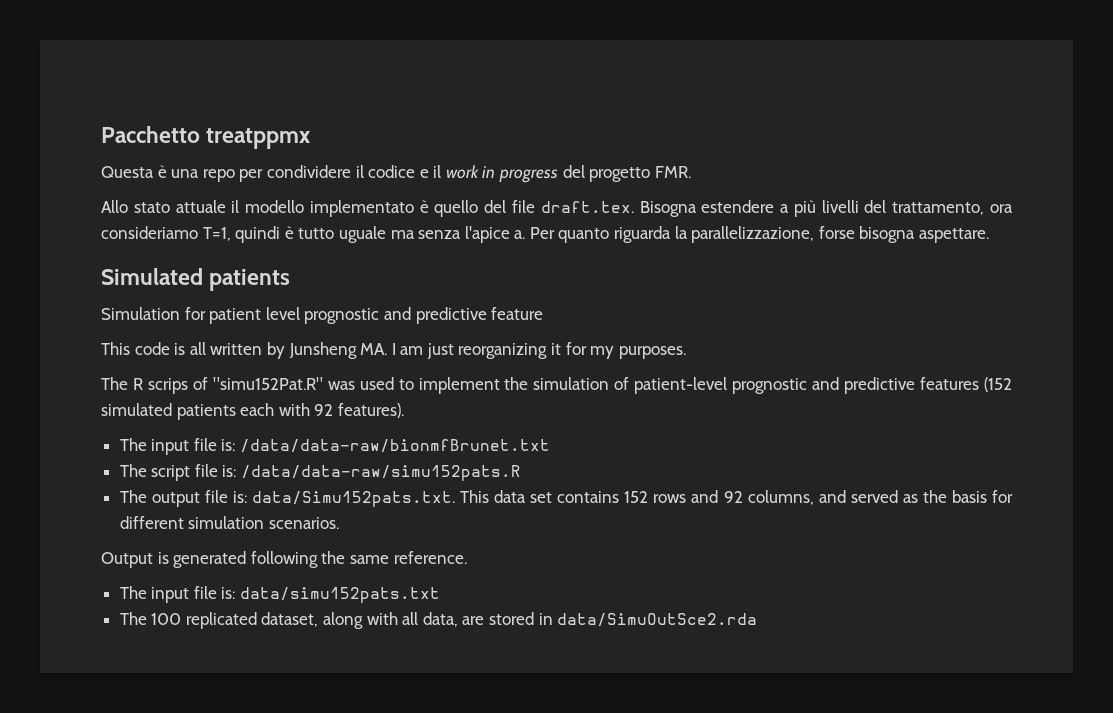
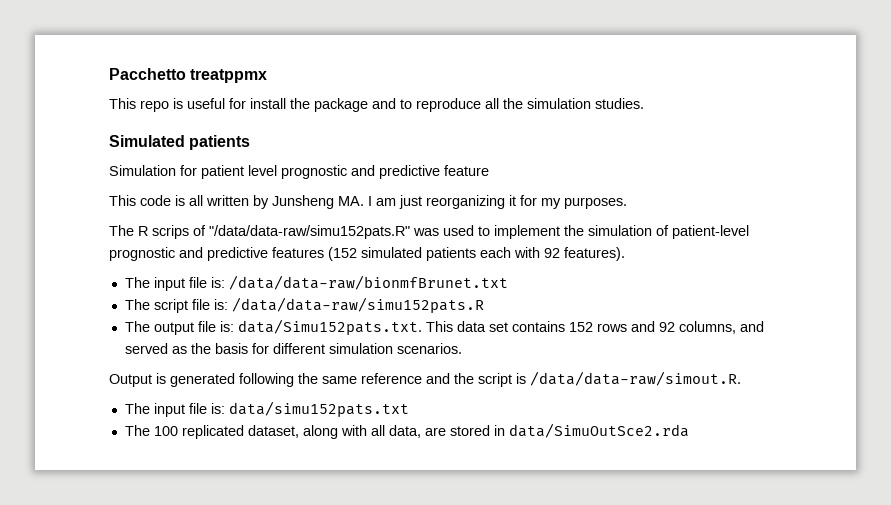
[101,165,691,183] [101,200,1014,217] [101,226,990,243] Questa è una repo per condividere il codice e il work in progress del progetto FMR. // Allo stato attuale il modello implementato è quello del file draft.tex. Bisogna estendere a più livelli del trattamento, ora consideriamo T=1, quindi è tutto uguale ma senza l'apice a. Per quanto riguarda la parallelizzazione, forse bisogna aspettare. -> [109,98,644,112] This repo is useful for install the package and to reproduce all the simulation studies.
[212,377,323,390] "simu152Pat.R" -> [209,225,410,239] "/data/data-raw/simu152pats.R"
[393,551,467,564] reference. -> [361,371,741,387] reference and the script is /data/data-raw/simout.R.

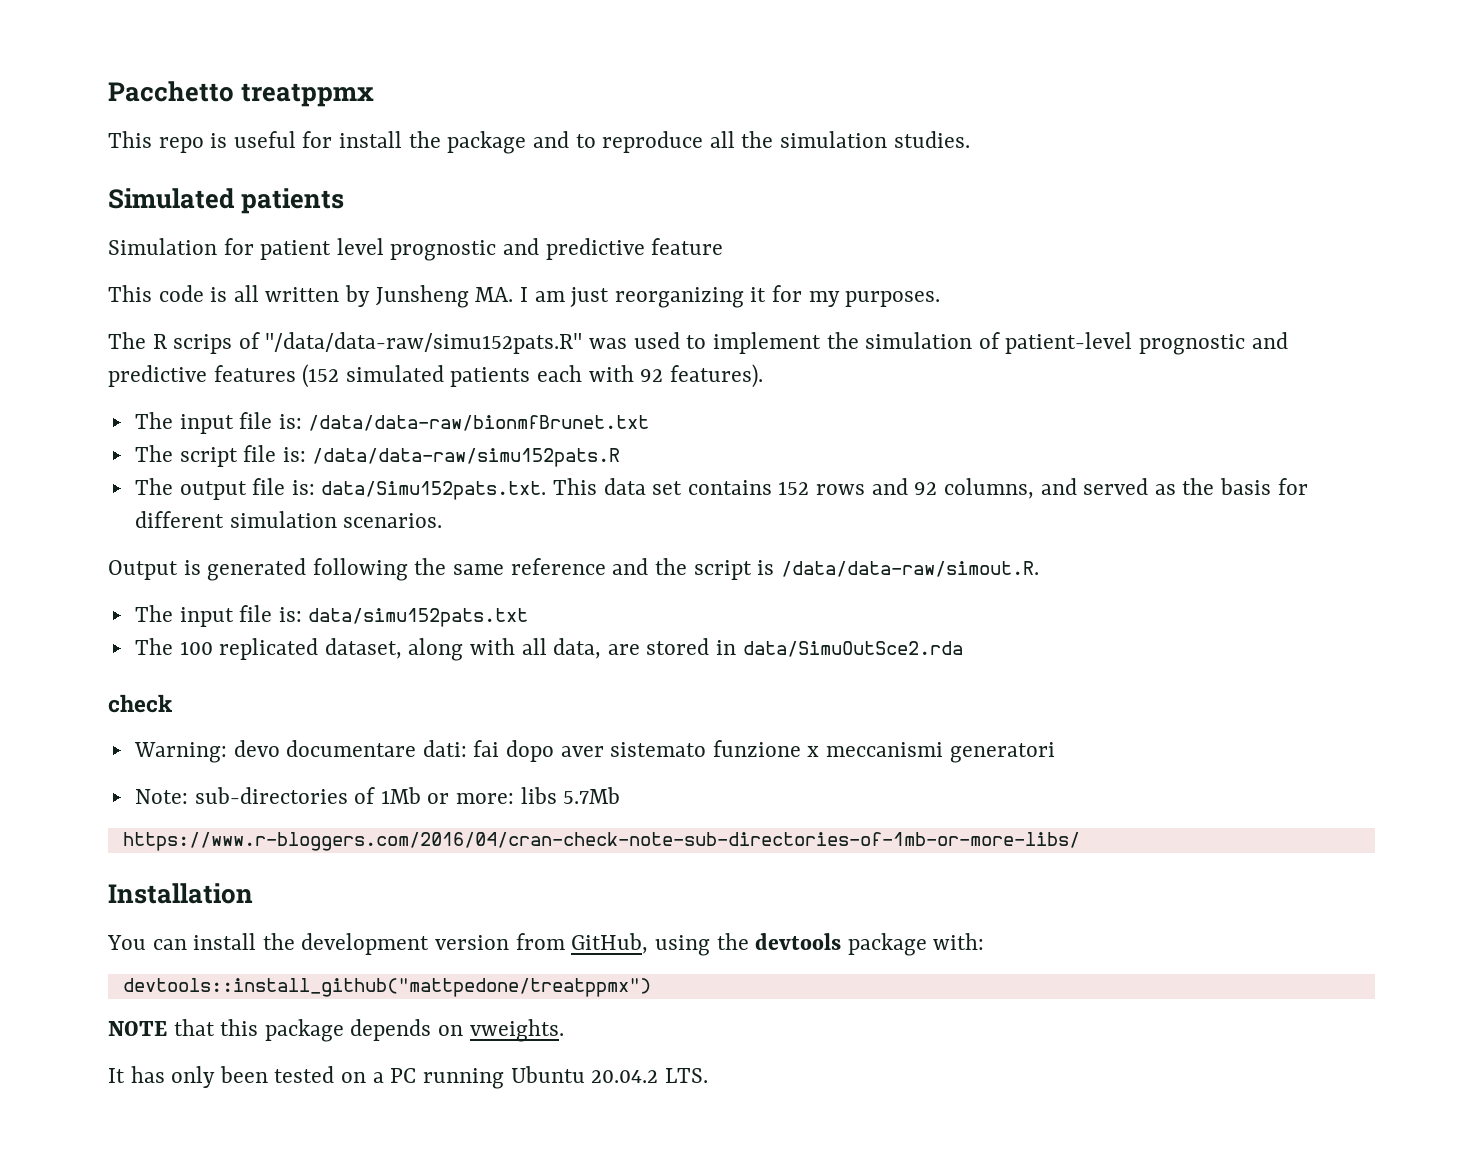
(689, 430) none -> [108,694,173,713] [133,740,1055,763] [134,787,621,804] [122,832,1080,851] [108,883,253,904] [107,933,985,956] [122,978,651,997] [108,1019,564,1042] [108,1066,708,1089] // check // Warning: devo documentare dati: fai dopo aver sistemato funzione x meccanismi generatori // Note: sub-directories of 1Mb or more: libs 5.7Mb // https://www.r-bloggers.com/2016/04/cran-check-note-sub-directories-of-1mb-or-more-libs/ // Installation // You can install the development version from GitHub, using the devtools package with: // devtools::install_github("mattpedone/treatppmx") // NOTE that this package depends on vweights. // It has only been tested on a PC running Ubuntu 20.04.2 LTS.

